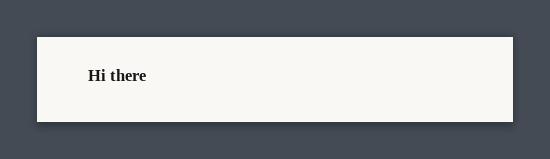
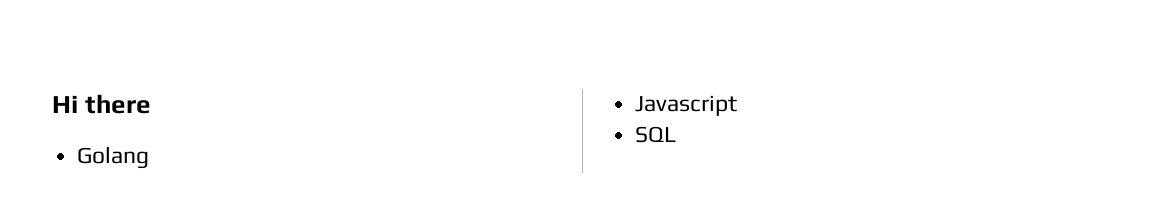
(147, 75) none -> [77,146,150,169] [635,95,738,116] [635,126,677,143] // Golang // Javascript // SQL

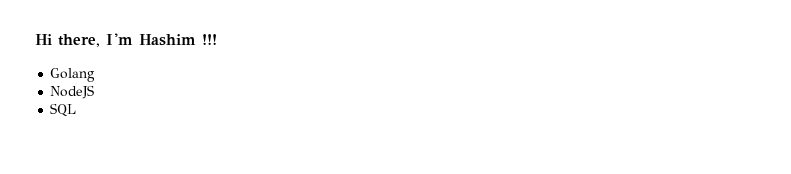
[85,94,152,114] there -> [58,33,217,47] there, I'm Hashim !!!
[635,95,738,116] Javascript -> [50,85,95,99] NodeJS

